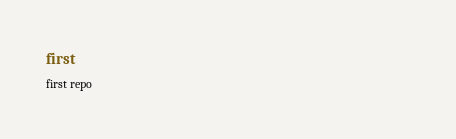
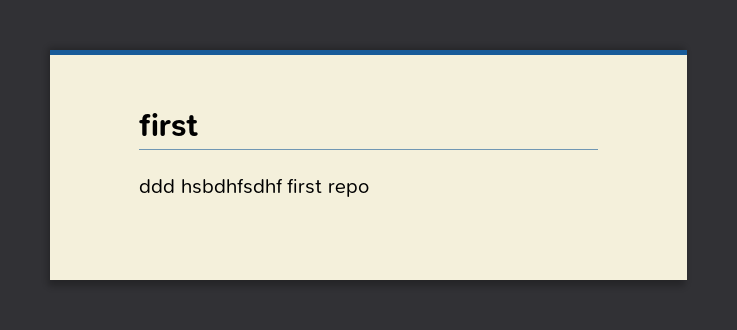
(76, 58) none -> [139,178,283,194] ddd hsbdhfsdhf

